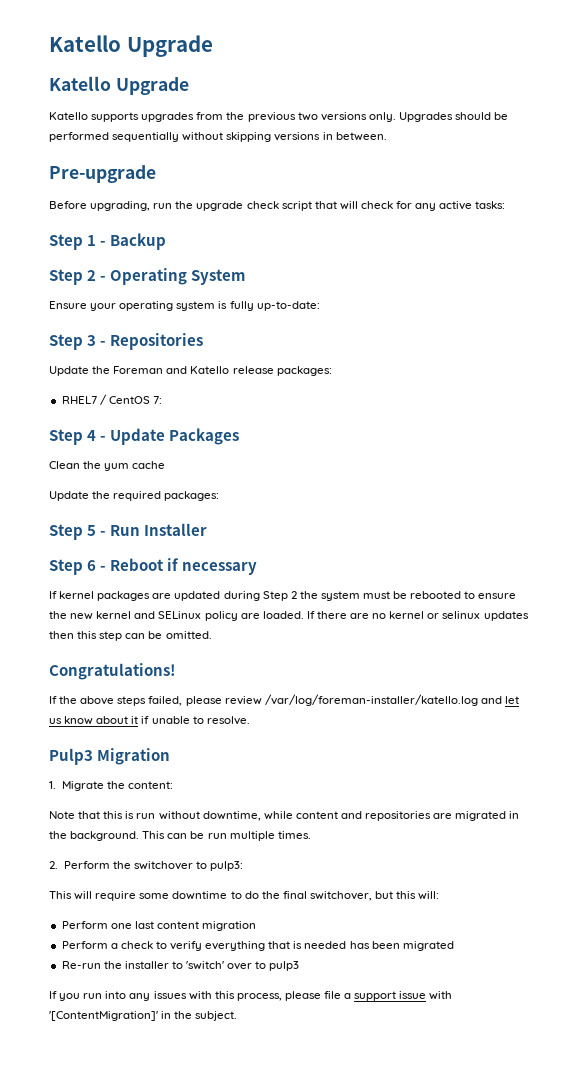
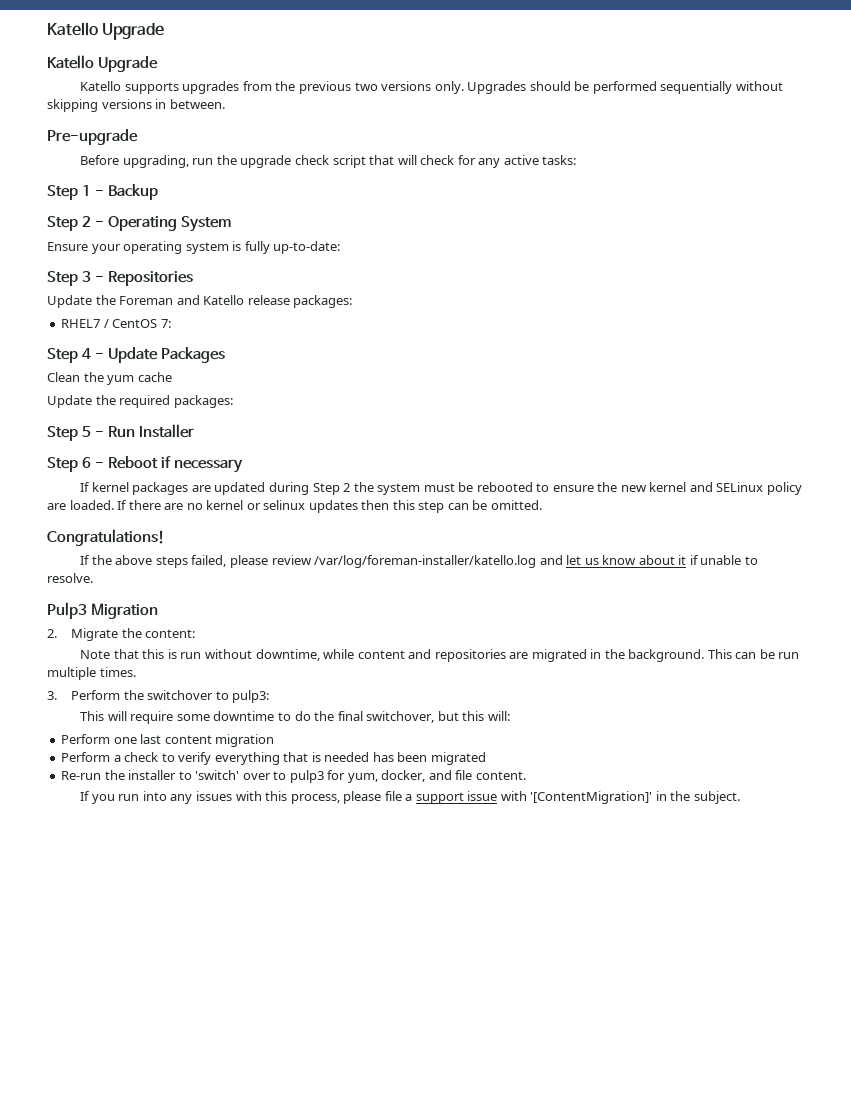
[49,781,56,789] 1. -> [47,629,57,638] 2.
[49,861,58,869] 2. -> [47,691,57,700] 3.
(300, 966) none -> [327,770,526,783] for yum, docker, and file content.

